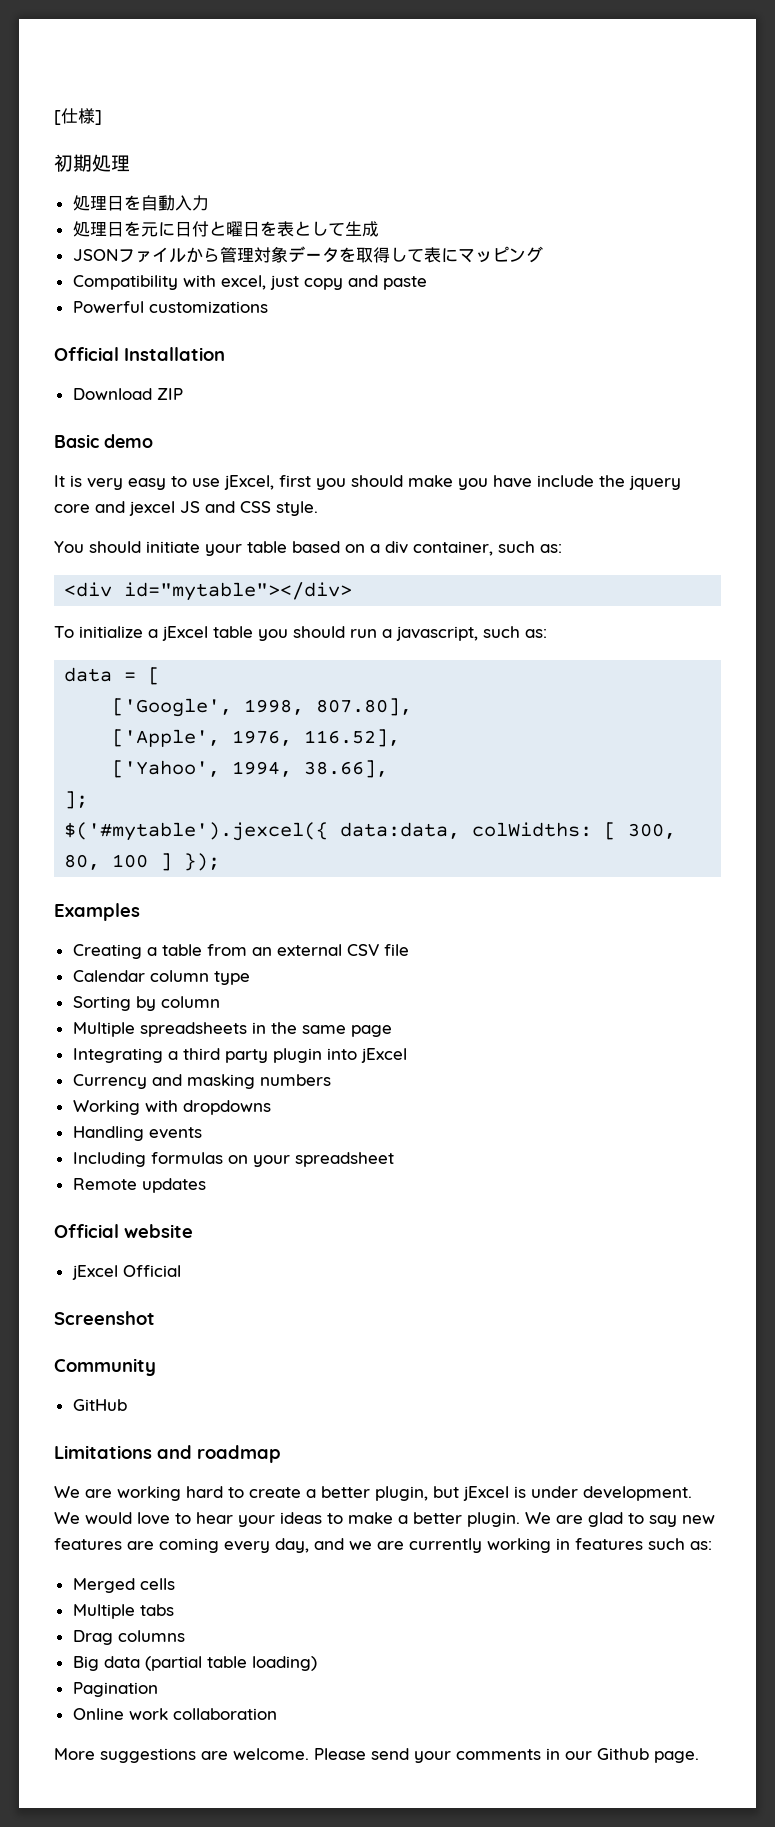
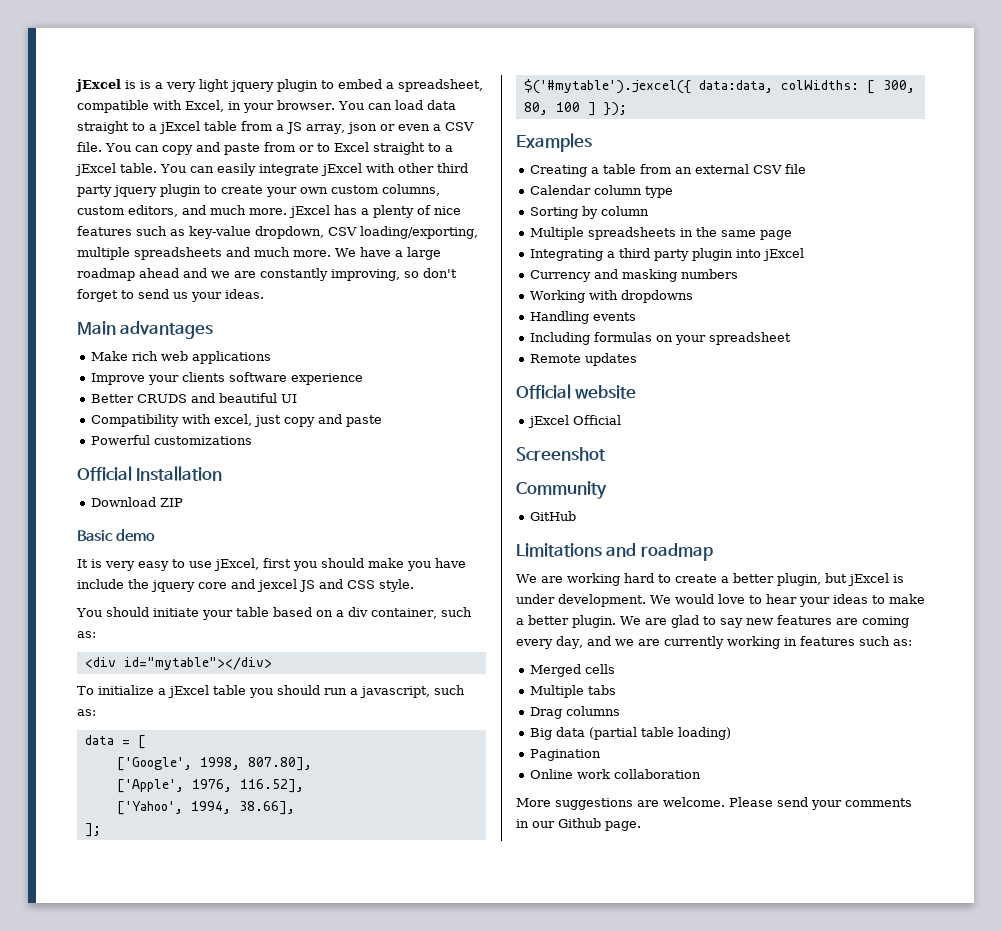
[54,108,102,125] [54,154,130,172] [72,195,209,211] [72,221,379,237] [72,246,543,263] [仕様] // 初期処理 // 処理日を自動入力 // 処理日を元に日付と曜日を表として生成 // JSONファイルから管理対象データを取得して表にマッピング -> [76,79,483,92] [77,100,456,113] [77,121,474,134] [77,142,453,155] [75,163,468,176] [77,184,440,197] [77,205,461,218] [77,226,478,239] [77,247,441,260] [77,268,457,281] [77,289,264,302] [77,321,214,339] [91,351,272,364] [91,372,364,385] [91,393,298,403] jExcel is is a very light jquery plugin to embed a spreadsheet, compatible with Excel, in your browser. You can load data straight to a jExcel table from a JS array, json or even a CSV file. You can copy and paste from or to Excel straight to a jExcel table. You can easily integrate jExcel with other third party jquery plugin to create your own custom columns, custom editors, and much more. jExcel has a plenty of nice features such as key-value dropdown, CSV loading/exporting, multiple spreadsheets and much more. We have a large roadmap ahead and we are constantly improving, so don't forget to send us your ideas. // Main advantages // Make rich web applications // Improve your clients software experience // Better CRUDS and beautiful UI

